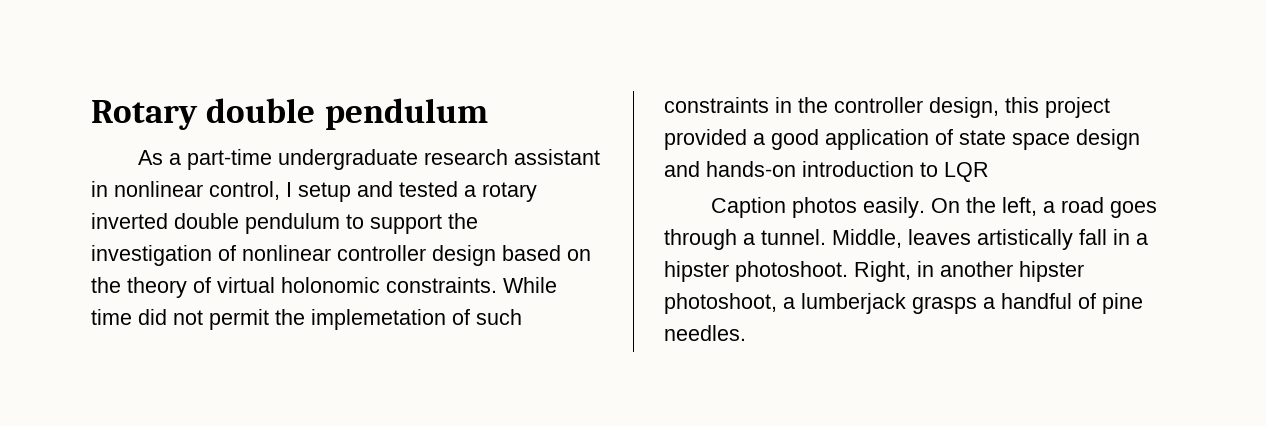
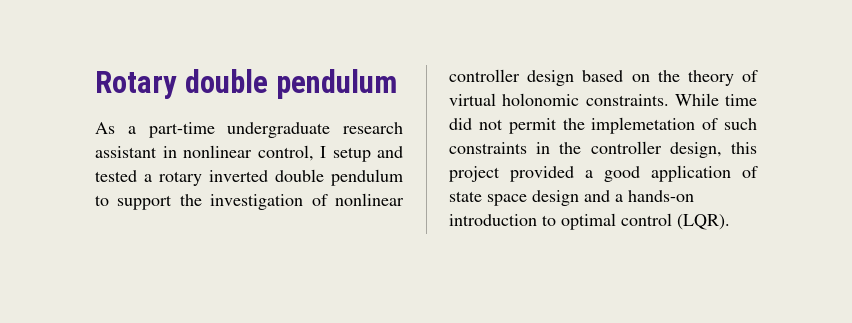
(700, 169) none -> [615,194,623,202] a
[944,162,989,182] [711,197,1158,218] [664,229,1148,250] [664,261,1084,282] [664,293,1143,314] [664,325,746,341] LQR // Caption photos easily. On the left, a road goes through a tunnel. Middle, leaves artistically fall in a hipster photoshoot. Right, in another hipster photoshoot, a lumberjack grasps a handful of pine needles. -> [561,213,730,230] optimal control (LQR).

